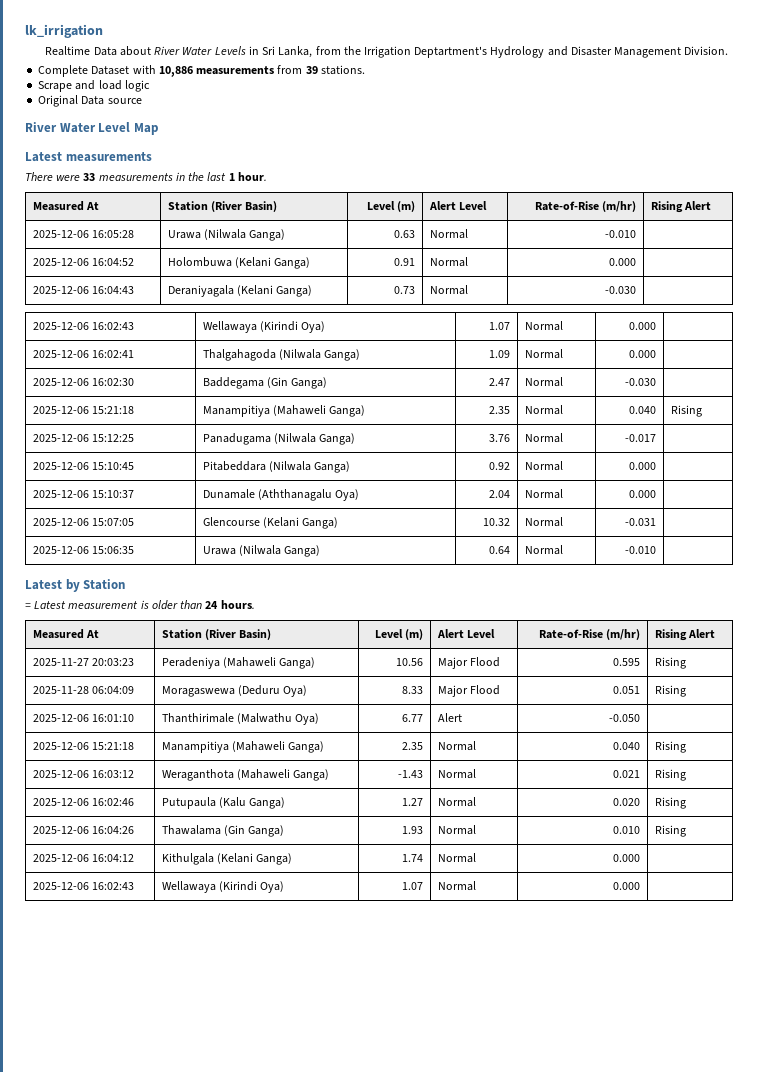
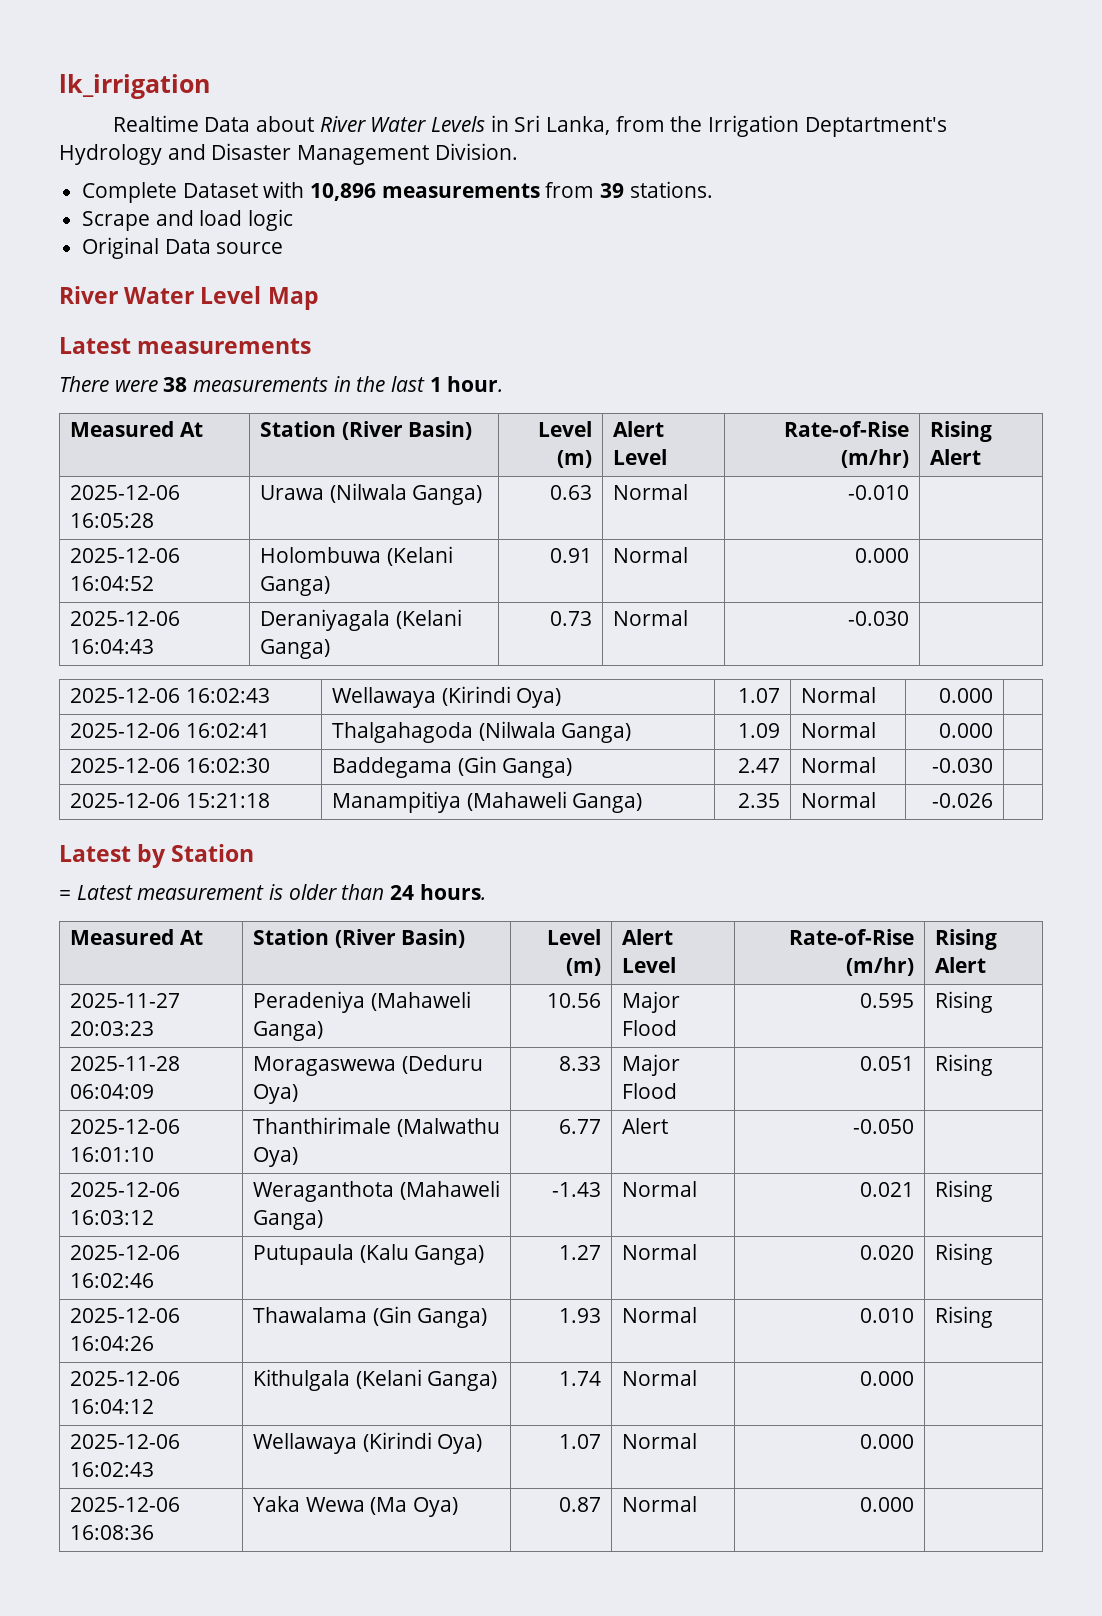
[158,66,193,77] 10,886 -> [310,183,377,201] 10,896
[83,173,96,181] 33 -> [163,377,188,392] 38
[629,406,657,414] [670,405,702,417] [32,434,134,442] [202,433,356,445] [489,434,511,442] [524,433,563,443] [625,434,657,442] [32,462,134,470] [202,461,351,473] [489,462,511,470] [524,461,563,471] [629,462,657,470] [32,490,134,498] [202,489,360,501] [489,490,511,498] [524,489,563,499] [629,490,657,498] [32,518,134,526] [202,517,339,529] [483,518,511,526] [524,517,563,527] [625,518,657,526] [32,546,134,554] [202,545,321,557] [489,546,511,554] [524,545,563,555] [625,546,657,554] 0.040 | Rising // 2025-12-06 15:12:25 | Panadugama (Nilwala Ganga) | 3.76 | Normal | -0.017 | // 2025-12-06 15:10:45 | Pitabeddara (Nilwala Ganga) | 0.92 | Normal | 0.000 | // 2025-12-06 15:10:37 | Dunamale (Aththanagalu Oya) | 2.04 | Normal | 0.000 | // 2025-12-06 15:07:05 | Glencourse (Kelani Ganga) | 10.32 | Normal | -0.031 | // 2025-12-06 15:06:35 | Urawa (Nilwala Ganga) | 0.64 | Normal | -0.010 -> [931,793,993,808] -0.026
[32,742,134,750] [161,741,325,753] [402,742,424,750] [437,741,476,751] [613,742,641,750] [654,741,686,753] // 2025-12-06 15:21:18 | Manampitiya (Mahaweli Ganga) | 2.35 | Normal | 0.040 | Rising -> (914, 1126) none
(641, 886) none -> [70,1497,181,1512] [70,1525,155,1540] [253,1496,459,1517] [558,1497,601,1512] [622,1496,698,1512] [859,1497,914,1512] // 2025-12-06 16:08:36 | Yaka Wewa (Ma Oya) | 0.87 | Normal | 0.000 |

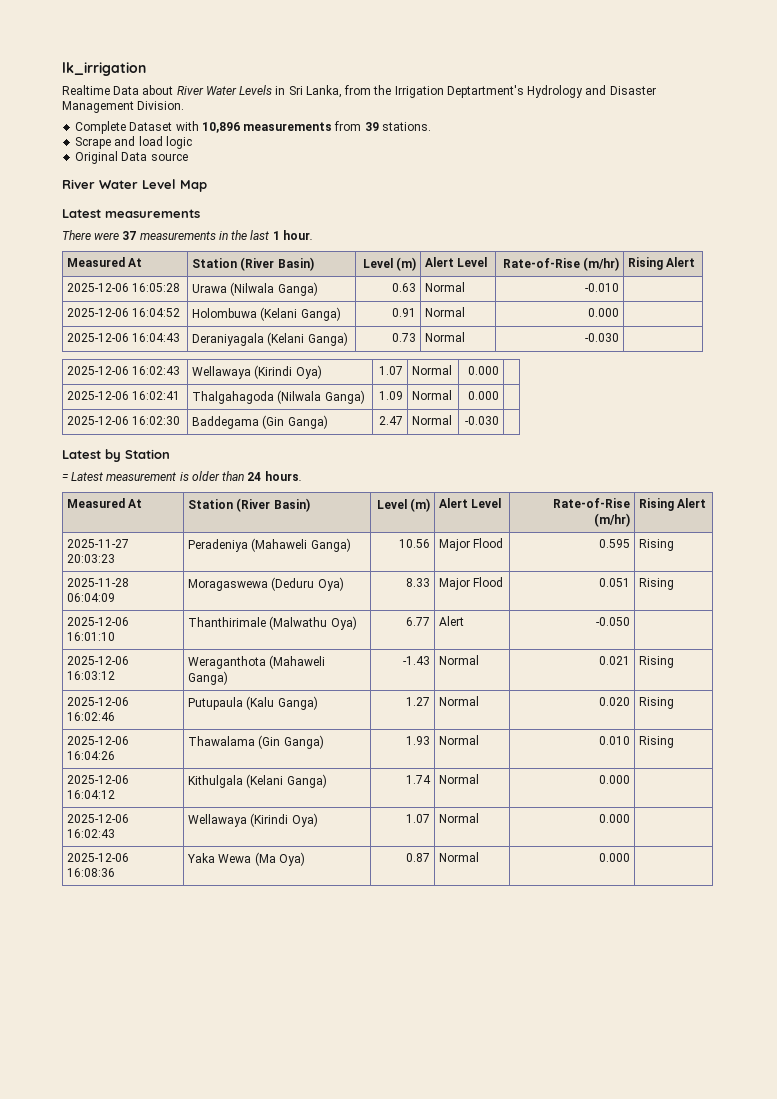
[163,377,188,392] 38 -> [122,231,137,240] 37
[70,793,270,808] [332,791,643,813] [737,793,780,808] [801,792,877,808] [931,793,993,808] // 2025-12-06 15:21:18 | Manampitiya (Mahaweli Ganga) | 2.35 | Normal | -0.026 | -> (499, 420) none

